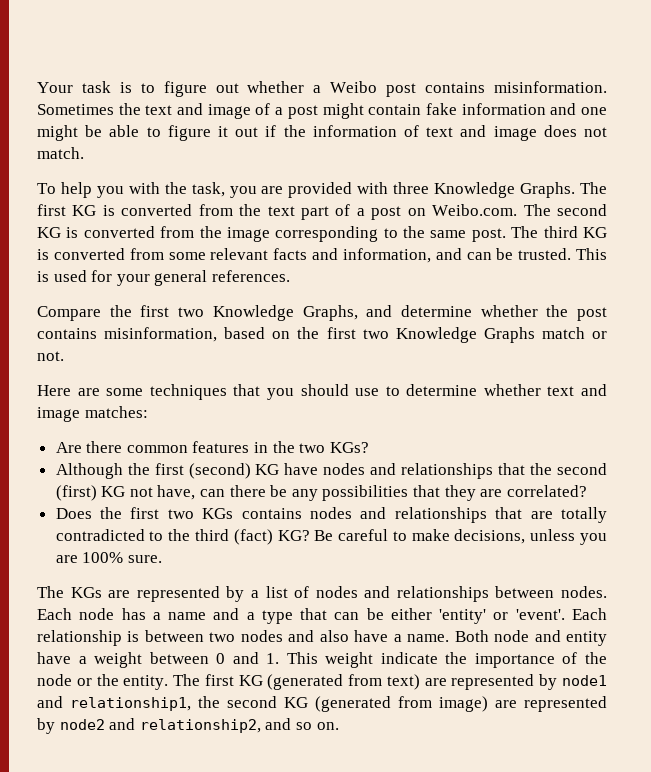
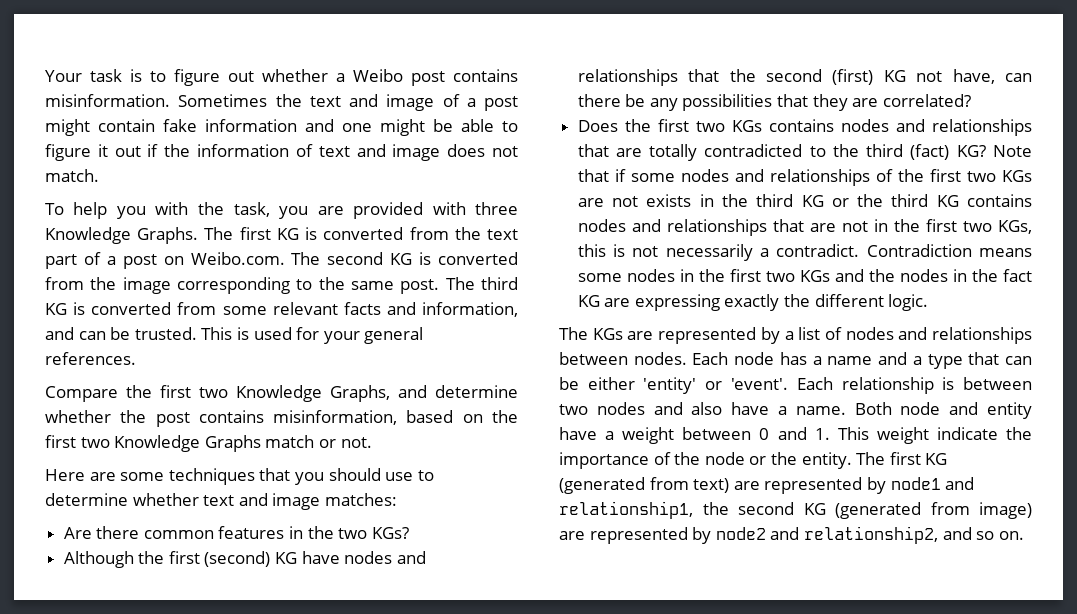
[314,529,607,545] [55,552,162,563] Be careful to make decisions, unless you are 100% sure. -> [992,145,1032,157] [577,169,1032,186] [577,194,1032,207] [577,219,1032,236] [577,244,1032,261] [577,269,1032,282] [577,294,929,311] Note that if some nodes and relationships of the first two KGs are not exists in the third KG or the third KG contains nodes and relationships that are not in the first two KGs, this is not necessarily a contradict. Contradiction means some nodes in the first two KGs and the nodes in the fact KG are expressing exactly the different logic.

